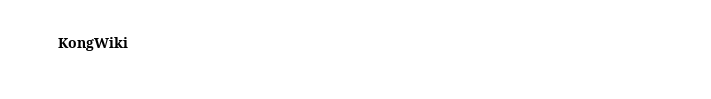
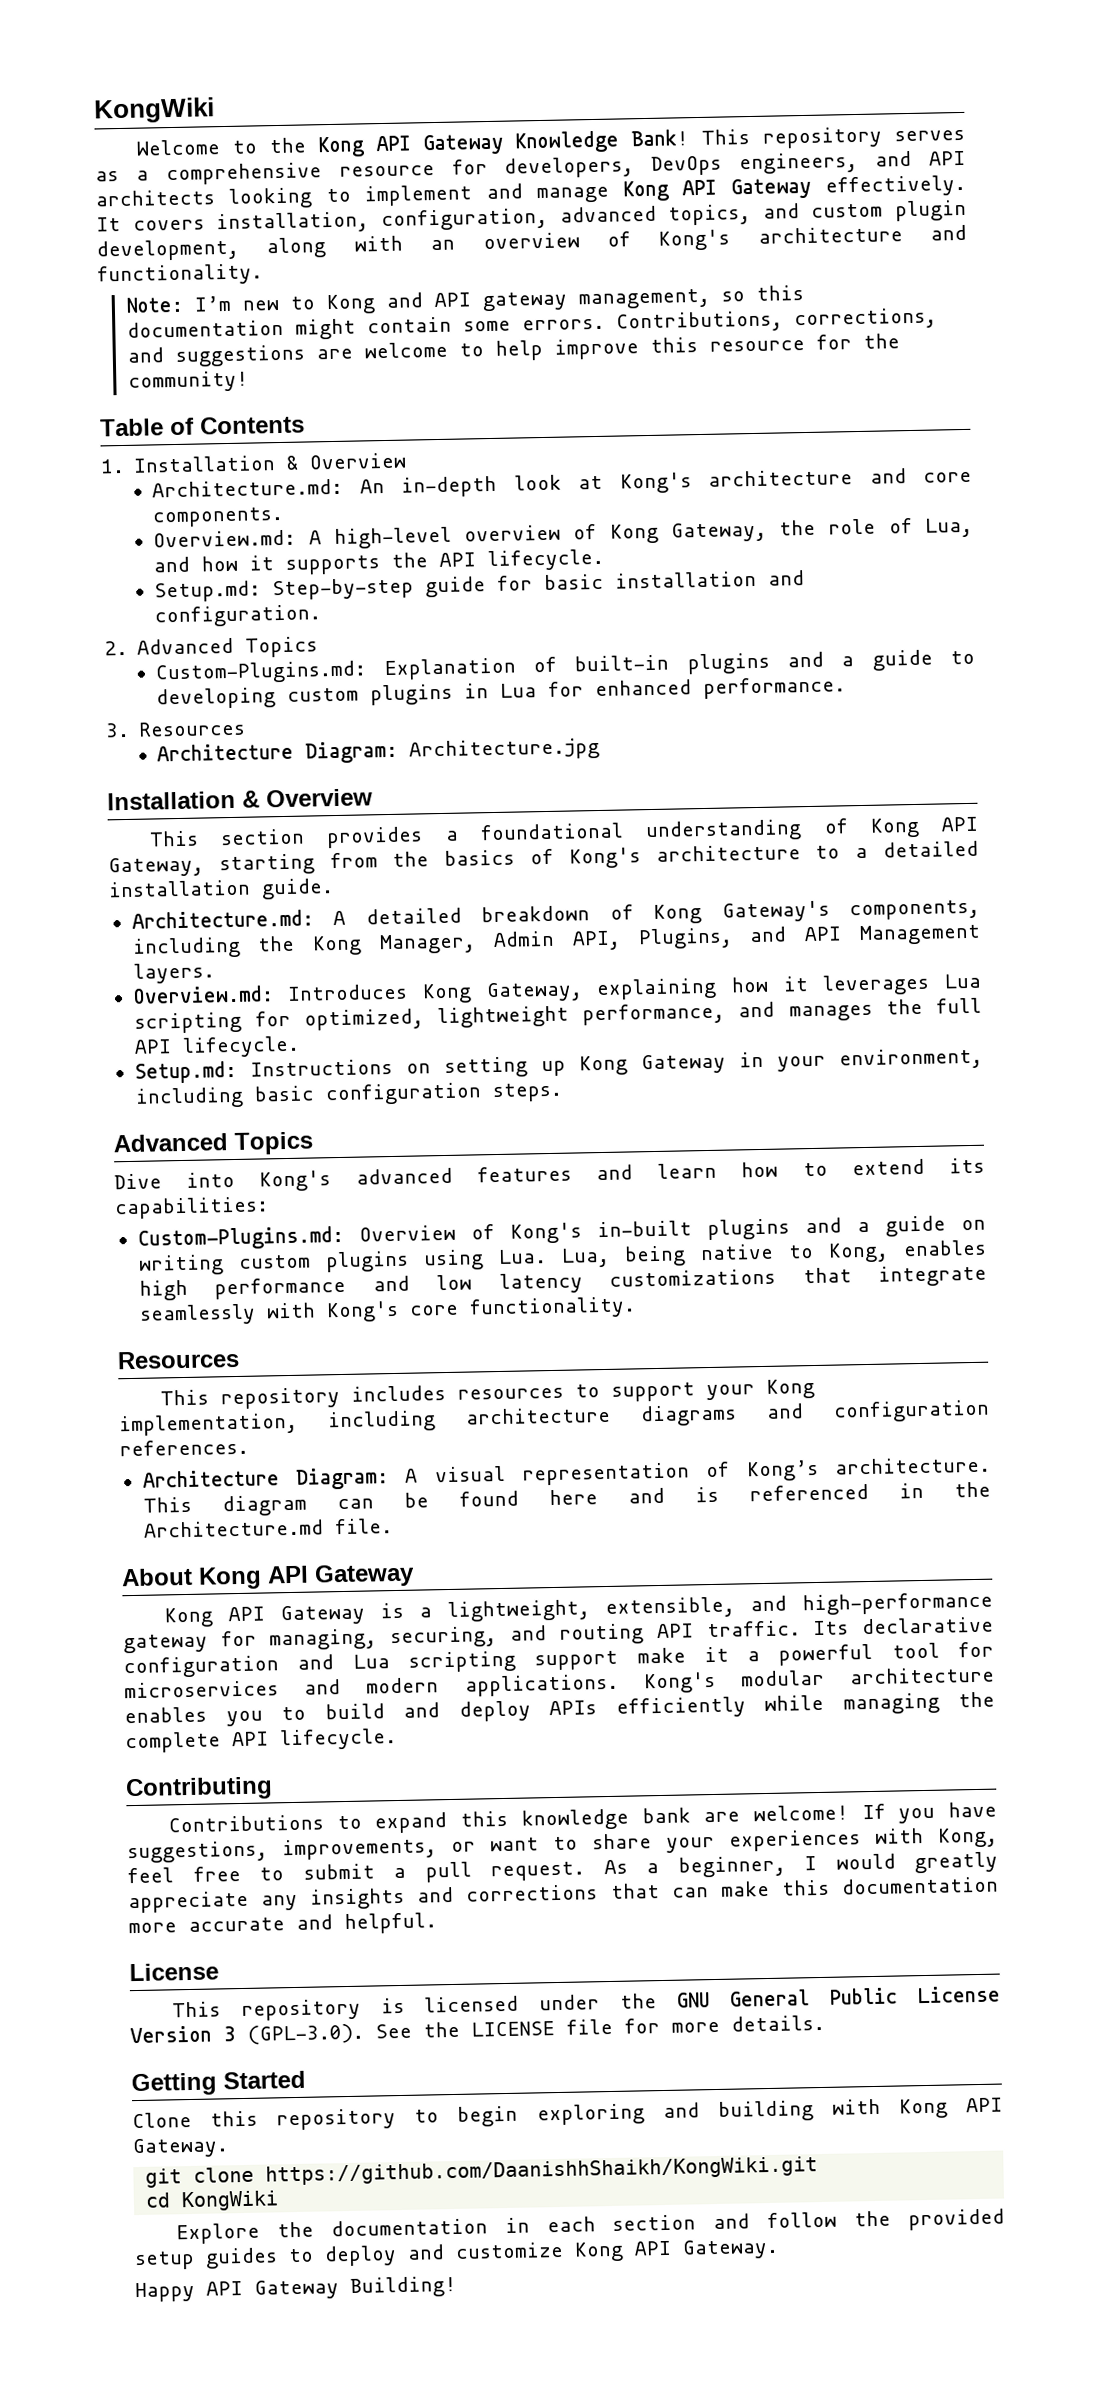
[58,37,128,51] KongWiki -> [93,97,215,124] [135,126,966,158] [95,150,967,186] [95,174,967,209] [96,199,967,235] [96,224,967,262] [97,263,263,287] [125,285,804,315] [126,307,937,340] [126,333,900,367] [127,370,249,393] [100,415,305,437] [100,452,407,474] [152,468,972,498] [152,506,285,528] [153,517,974,549] [153,548,605,575] [154,570,806,603] [154,604,322,628] [104,636,319,658] [155,649,975,685] [156,676,847,710] [105,720,247,738] [157,737,601,764] [107,788,373,811] [148,816,979,849] [108,840,979,878] [108,878,334,900] [131,899,980,929] [131,923,981,959] [132,962,215,984] [132,973,981,1004] [133,997,982,1034] [133,1035,300,1058] [134,1047,983,1084] [134,1082,563,1109] [113,1131,314,1155] [114,1157,986,1192] [114,1196,269,1220] [137,1215,986,1251] [137,1239,987,1276] [138,1264,987,1301] [138,1296,636,1326] [117,1349,240,1370] [159,1379,815,1410] [118,1399,990,1437] [119,1438,249,1457] [142,1456,992,1490] [142,1481,991,1517] [143,1518,393,1538] [121,1563,415,1590] [163,1591,993,1628] [123,1616,994,1654] [123,1641,994,1679] [124,1666,995,1699] [124,1691,995,1727] [125,1728,397,1754] [125,1776,273,1802] [167,1801,997,1834] [127,1827,998,1864] [127,1851,998,1884] [128,1876,999,1914] [128,1912,437,1935] [129,1962,219,1982] [171,1985,1001,2022] [130,2014,825,2045] [131,2070,306,2097] [132,2097,1004,2131] [132,2137,229,2159] [145,2156,819,2188] [145,2190,280,2212] [175,2208,1006,2245] [134,2238,779,2271] [135,2275,457,2303] KongWiki // Welcome to the Kong API Gateway Knowledge Bank! This repository serves as a comprehensive resource for developers, DevOps engineers, and API architects looking to implement and manage Kong API Gateway effectively. It covers installation, configuration, advanced topics, and custom plugin development, along with an overview of Kong's architecture and functionality. // Note: I’m new to Kong and API gateway management, so this documentation might contain some errors. Contributions, corrections, and suggestions are welcome to help improve this resource for the community! // Table of Contents // 1. Installation & Overview // Architecture.md: An in-depth look at Kong's architecture and core components. // Overview.md: A high-level overview of Kong Gateway, the role of Lua, and how it supports the API lifecycle. // Setup.md: Step-by-step guide for basic installation and configuration. // 2. Advanced Topics // Custom-Plugins.md: Explanation of built-in plugins and a guide to developing custom plugins in Lua for enhanced performance. // 3. Resources // Architecture Diagram: Architecture.jpg // Installation & Overview // This section provides a foundational understanding of Kong API Gateway, starting from the basics of Kong's architecture to a detailed installation guide. // Architecture.md: A detailed breakdown of Kong Gateway's components, including the Kong Manager, Admin API, Plugins, and API Management layers. // Overview.md: Introduces Kong Gateway, explaining how it leverages Lua scripting for optimized, lightweight performance, and manages the full API lifecycle. // Setup.md: Instructions on setting up Kong Gateway in your environment, including basic configuration steps. // Advanced Topics // Dive into Kong's advanced features and learn how to extend its capabilities: // Custom-Plugins.md: Overview of Kong's in-built plugins and a guide on writing custom plugins using Lua. Lua, being native to Kong, enables high performance and low latency customizations that integrate seamlessly with Kong's core functionality. // Resources // This repository includes resources to support your Kong implementation, including architecture diagrams and configuration references. // Architecture Diagram: A visual representation of Kong’s architecture. This diagram can be found here and is referenced in the Architecture.md file. // About Kong API Gateway // Kong API Gateway is a lightweight, extensible, and high-performance gateway for managing, securing, and routing API traffic. Its declarative configuration and Lua scripting support make it a powerful tool for microservices and modern applications. Kong's modular architecture enables you to build and deploy APIs efficiently while managing the complete API lifecycle. // Contributing // Contributions to expand this knowledge bank are welcome! If you have suggestions, improvements, or want to share your experiences with Kong, feel free to submit a pull request. As a beginner, I would greatly appreciate any insights and corrections that can make this documentation more accurate and helpful. // License // This repository is licensed under the GNU General Public License Version 3 (GPL-3.0). See the LICENSE file for more details. // Getting Started // Clone this repository to begin exploring and building with Kong API Gateway. // git clone https://github.com/DaanishhShaikh/KongWiki.git // cd KongWiki // Explore the documentation in each section and follow the provided setup guides to deploy and customize Kong API Gateway. // Happy API Gateway Building!

